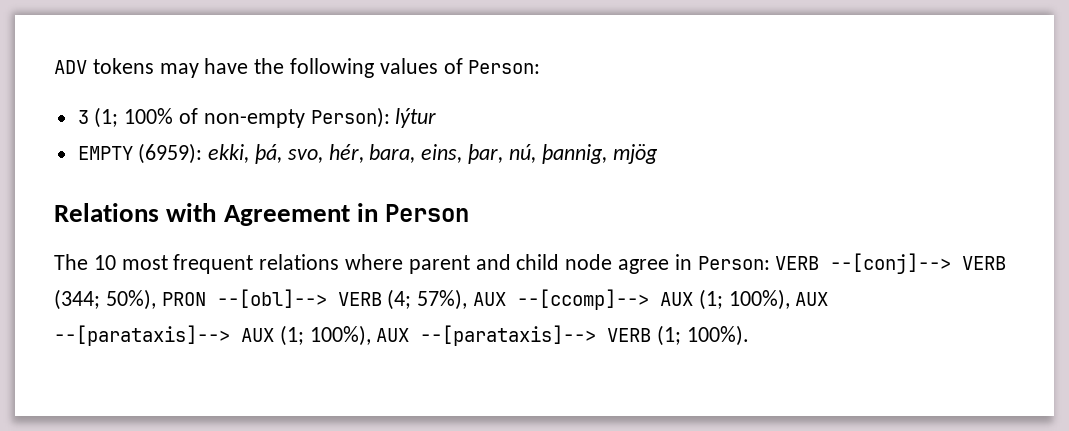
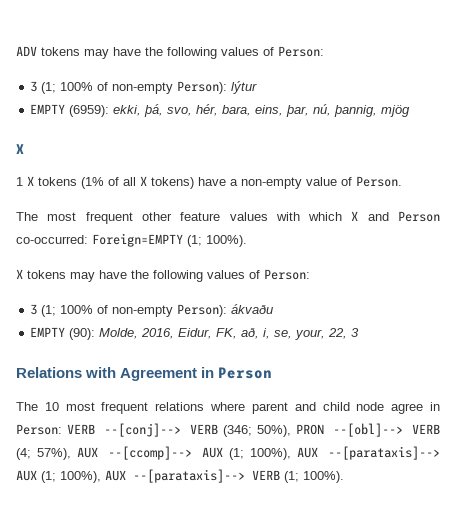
(658, 154) none -> [16,144,24,154] [16,176,402,189] [16,211,441,224] [16,233,247,247] [16,269,310,282] [30,304,274,317] [30,327,360,340] // X // 1 X tokens (1% of all X tokens) have a non-empty value of Person. // The most frequent other feature values with which X and Person co-occurred: Foreign=EMPTY (1; 100%). // X tokens may have the following values of Person: // 3 (1; 100% of non-empty Person): ákvaðu // EMPTY (90): Molde, 2016, Eidur, FK, að, i, se, your, 22, 3
[54,289,100,310] (344; -> [223,425,252,437] (346;

